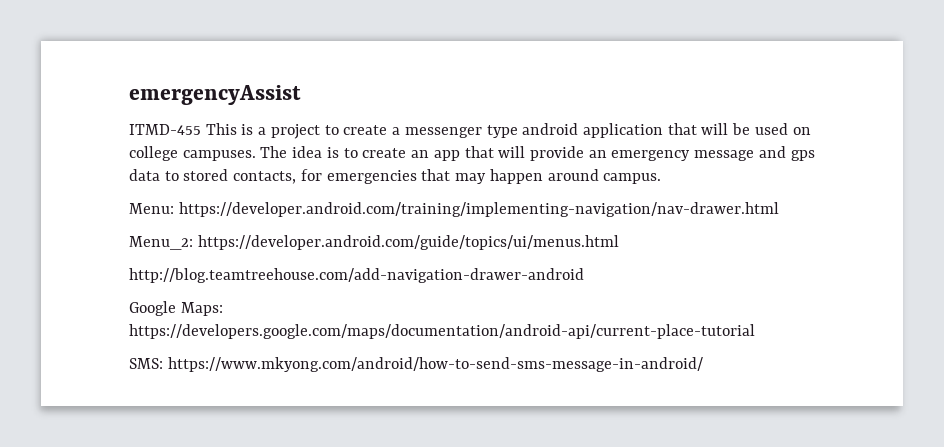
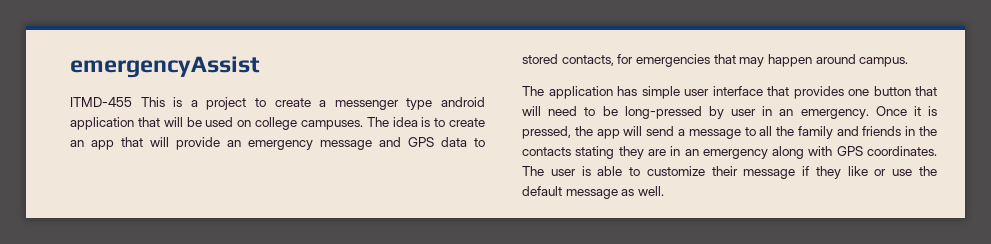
[790,150,815,161] gps -> [408,137,434,147] GPS
[129,202,779,217] [129,235,619,250] [129,268,584,283] [129,301,223,316] [129,324,755,339] [129,357,703,372] Menu: https://developer.android.com/training/implementing-navigation/nav-drawer.html // Menu_2: https://developer.android.com/guide/topics/ui/menus.html // http://blog.teamtreehouse.com/add-navigation-drawer-android // Google Maps: https://developers.google.com/maps/documentation/android-api/current-place-tutorial // SMS: https://www.mkyong.com/android/how-to-send-sms-message-in-android/ -> [522,86,937,99] [522,106,937,119] [522,126,937,139] [522,146,937,159] [522,166,937,179] [522,186,664,199] The application has simple user interface that provides one button that will need to be long-pressed by user in an emergency. Once it is pressed, the app will send a message to all the family and friends in the contacts stating they are in an emergency along with GPS coordinates. The user is able to customize their message if they like or use the default message as well.

